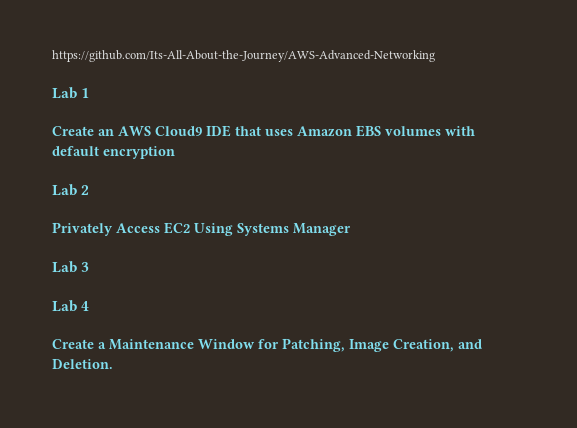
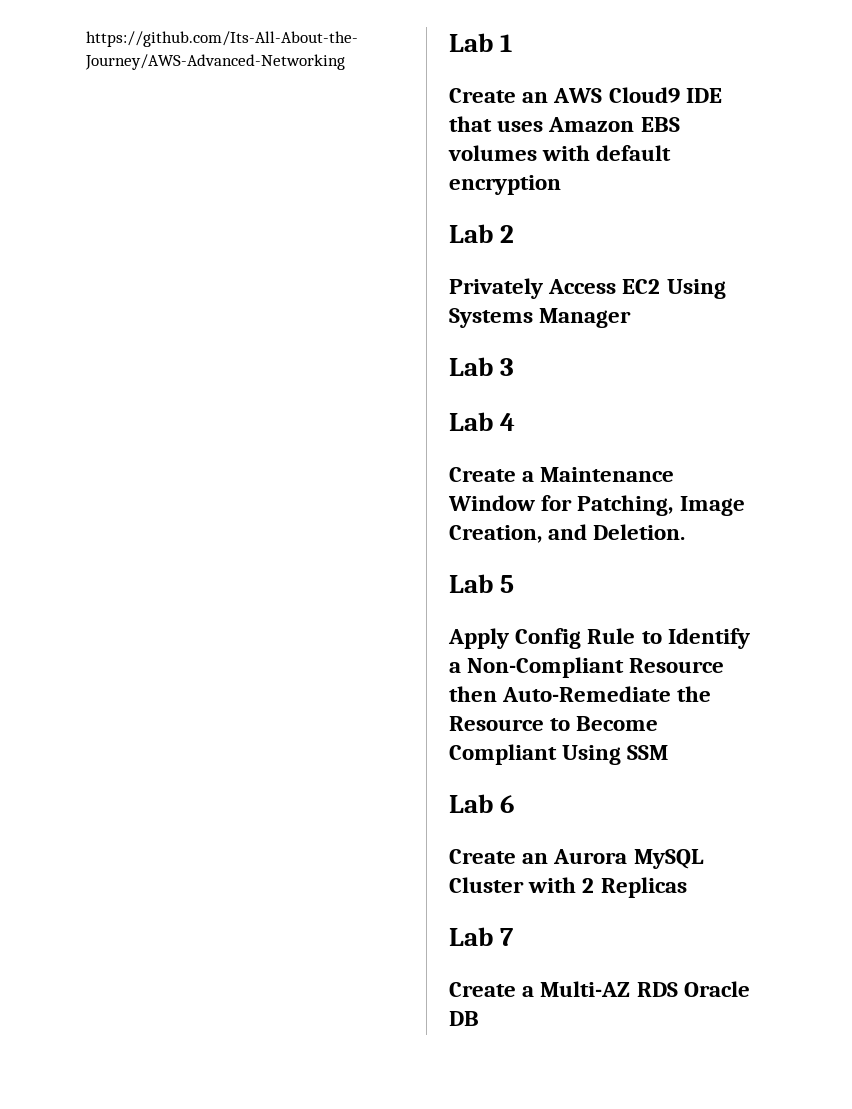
(113, 364) none -> [449,574,515,593] [448,628,750,649] [449,657,725,678] [449,686,712,702] [449,716,659,731] [449,744,669,765] [449,794,516,813] [449,849,704,869] [449,877,687,898] [449,927,515,946] [449,981,750,997] [449,1011,479,1026] // Lab 5 // Apply Config Rule to Identify a Non-Compliant Resource then Auto-Remediate the Resource to Become Compliant Using SSM // Lab 6 // Create an Aurora MySQL Cluster with 2 Replicas // Lab 7 // Create a Multi-AZ RDS Oracle DB

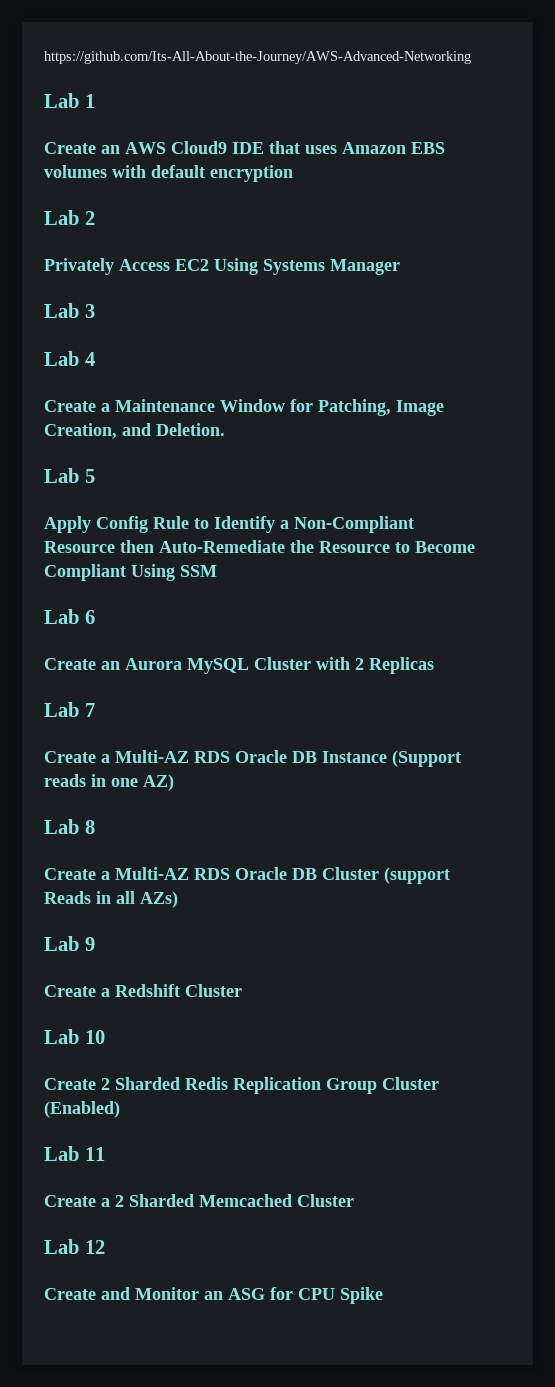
(479, 1018) none -> [322,750,461,767] [44,774,174,791] [44,819,95,834] [44,867,450,884] [44,891,178,908] [44,936,95,951] [44,984,242,997] [44,1029,105,1044] [44,1077,439,1094] [44,1101,120,1118] [44,1146,105,1161] [44,1194,354,1207] [44,1239,105,1254] [44,1287,383,1304] Instance (Support reads in one AZ) // Lab 8 // Create a Multi-AZ RDS Oracle DB Cluster (support Reads in all AZs) // Lab 9 // Create a Redshift Cluster // Lab 10 // Create 2 Sharded Redis Replication Group Cluster (Enabled) // Lab 11 // Create a 2 Sharded Memcached Cluster // Lab 12 // Create and Monitor an ASG for CPU Spike

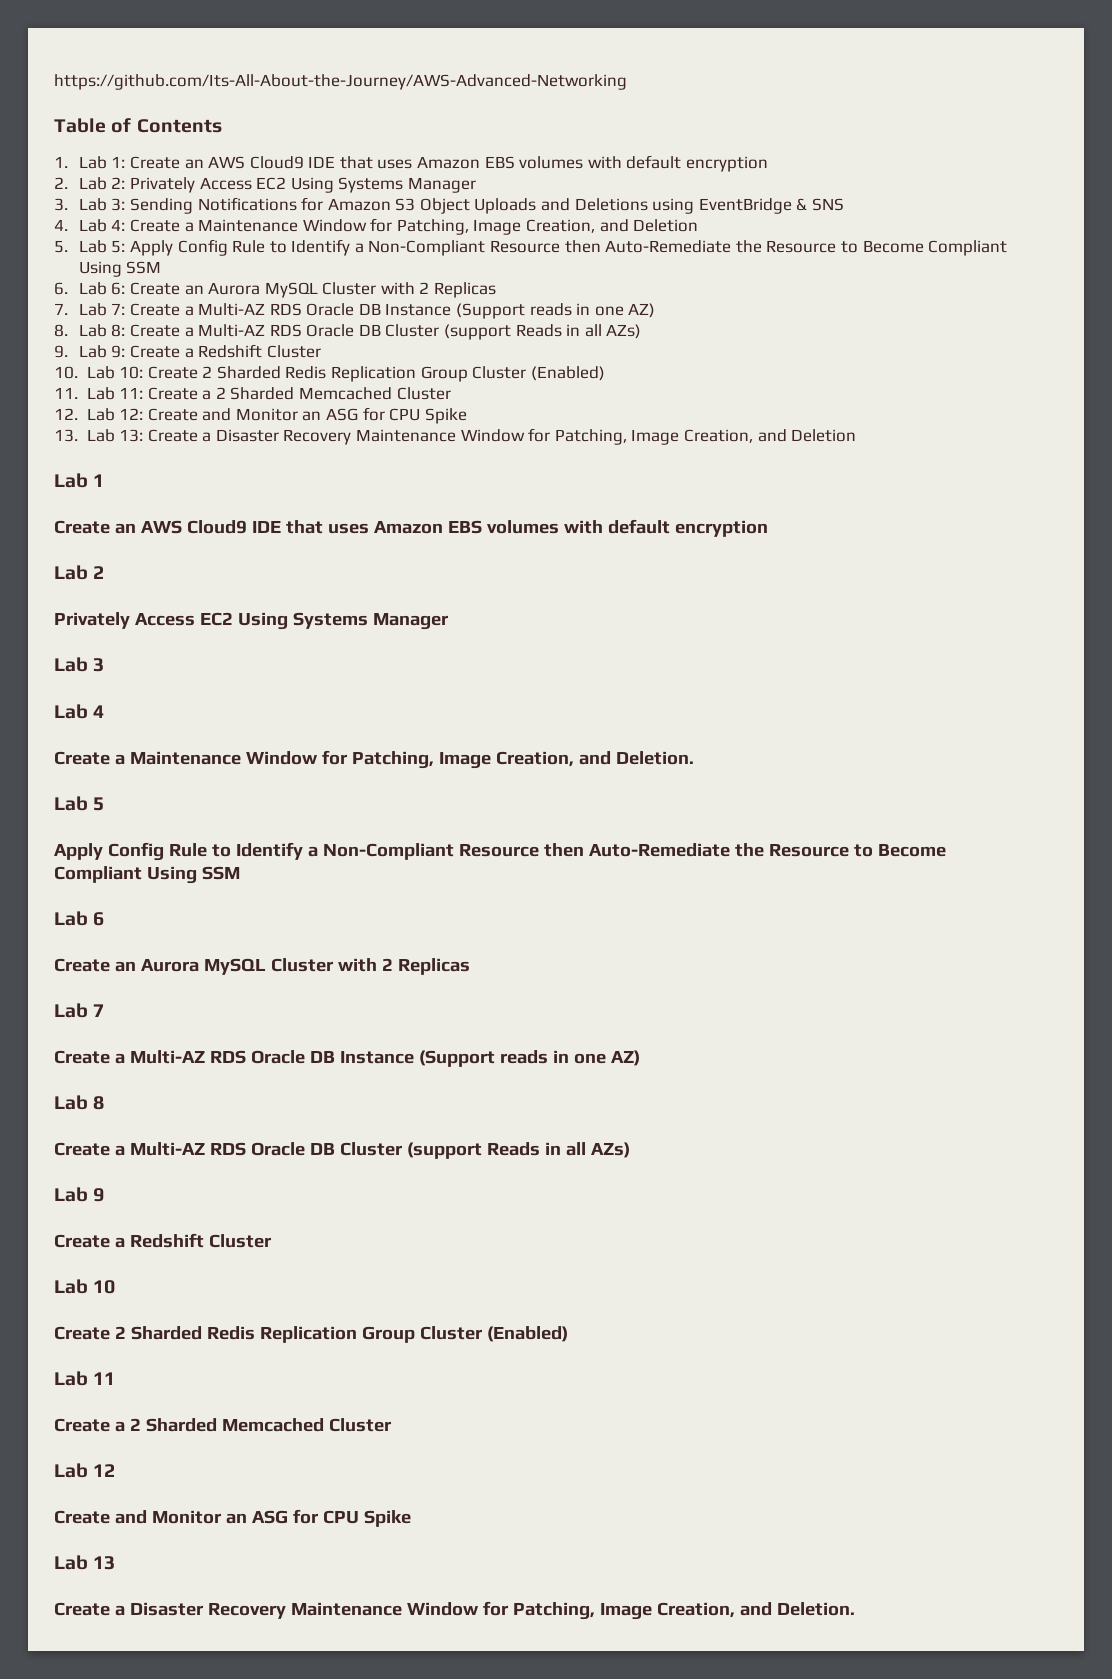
(471, 57) none -> [54,118,222,133] [54,155,769,172] [54,177,476,193] [54,197,845,214] [54,218,699,235] [54,239,1008,256] [78,261,162,277] [54,282,497,298] [54,303,656,319] [54,324,642,340] [54,344,321,358] [54,366,605,382] [54,387,451,400] [54,407,467,424] [54,428,857,445] // Table of Contents // 1. Lab 1: Create an AWS Cloud9 IDE that uses Amazon EBS volumes with default encryption // 2. Lab 2: Privately Access EC2 Using Systems Manager // 3. Lab 3: Sending Notifications for Amazon S3 Object Uploads and Deletions using EventBridge & SNS // 4. Lab 4: Create a Maintenance Window for Patching, Image Creation, and Deletion // 5. Lab 5: Apply Config Rule to Identify a Non-Compliant Resource then Auto-Remediate the Resource to Become Compliant Using SSM // 6. Lab 6: Create an Aurora MySQL Cluster with 2 Replicas // 7. Lab 7: Create a Multi-AZ RDS Oracle DB Instance (Support reads in one AZ) // 8. Lab 8: Create a Multi-AZ RDS Oracle DB Cluster (support Reads in all AZs) // 9. Lab 9: Create a Redshift Cluster // 10. Lab 10: Create 2 Sharded Redis Replication Group Cluster (Enabled) // 11. Lab 11: Create a 2 Sharded Memcached Cluster // 12. Lab 12: Create and Monitor an ASG for CPU Spike // 13. Lab 13: Create a Disaster Recovery Maintenance Window for Patching, Image Creation, and Deletion
(383, 1295) none -> [54,1555,116,1570] [54,1601,855,1620] // Lab 13 // Create a Disaster Recovery Maintenance Window for Patching, Image Creation, and Deletion.

